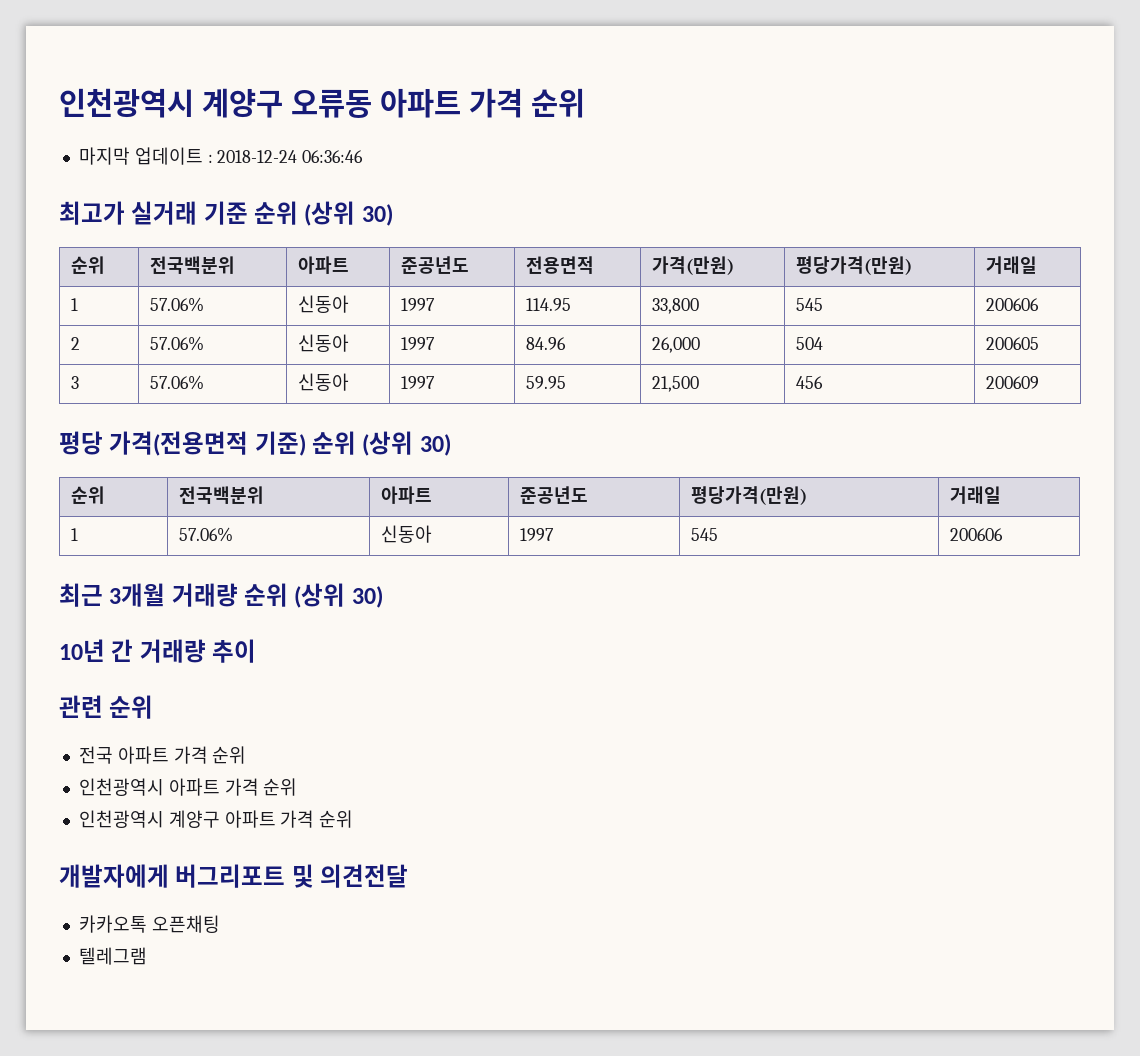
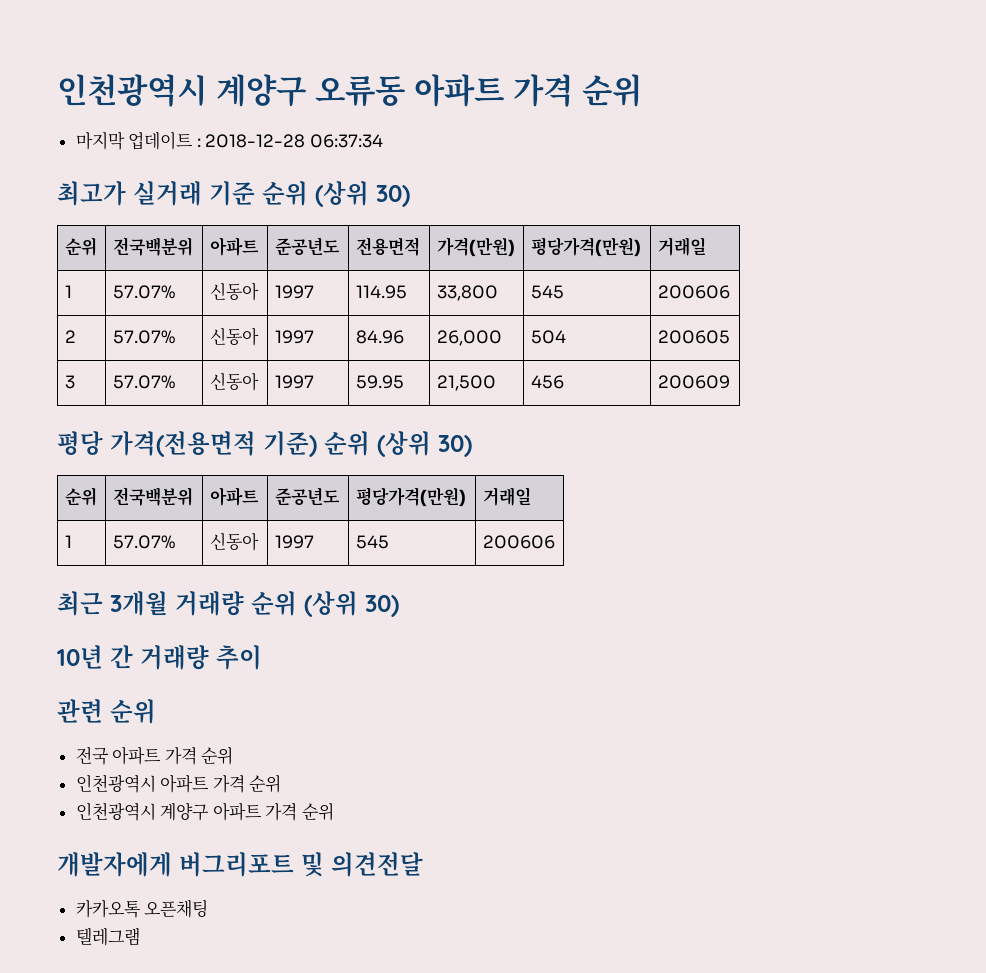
[217,150,364,163] 2018-12-24 06:36:46 -> [205,134,384,148] 2018-12-28 06:37:34
[150,297,205,312] 57.06% -> [112,285,175,299] 57.07%
[150,336,205,351] 57.06% -> [112,330,175,344] 57.07%
[150,375,205,390] 57.06% -> [112,375,175,389] 57.07%
[179,527,234,542] 57.06% -> [112,535,175,549] 57.07%

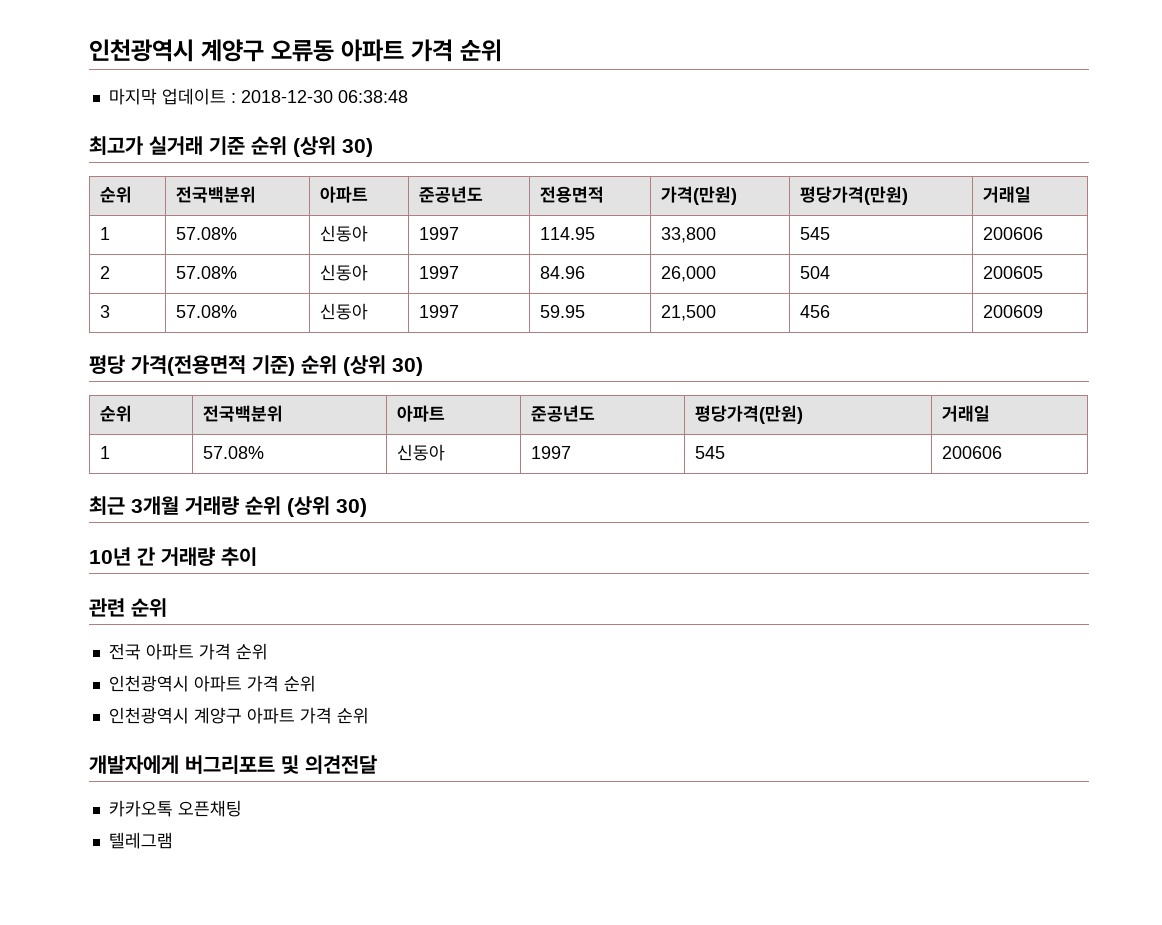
[205,134,384,148] 2018-12-28 06:37:34 -> [240,90,408,103] 2018-12-30 06:38:48
[112,285,175,299] 57.07% -> [175,227,237,240] 57.08%
[112,330,175,344] 57.07% -> [175,266,237,279] 57.08%
[112,375,175,389] 57.07% -> [175,305,237,318] 57.08%
[112,535,175,549] 57.07% -> [202,446,264,459] 57.08%

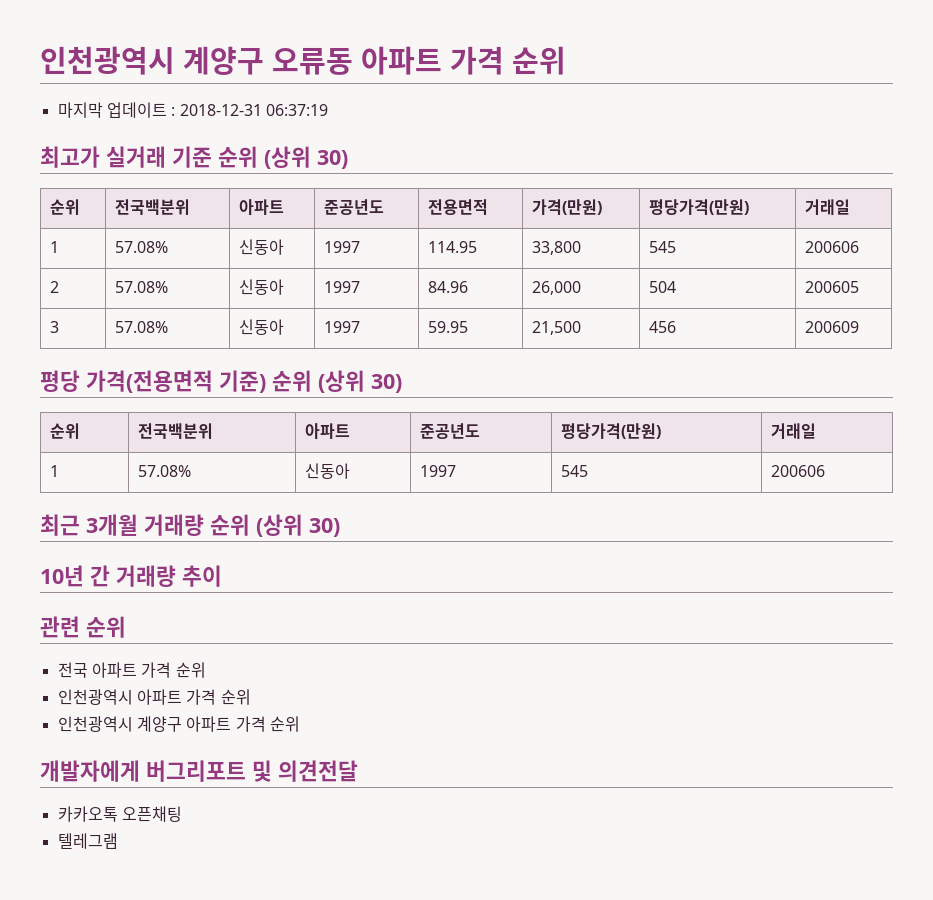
[240,90,408,103] 2018-12-30 06:38:48 -> [179,104,328,116] 2018-12-31 06:37:19

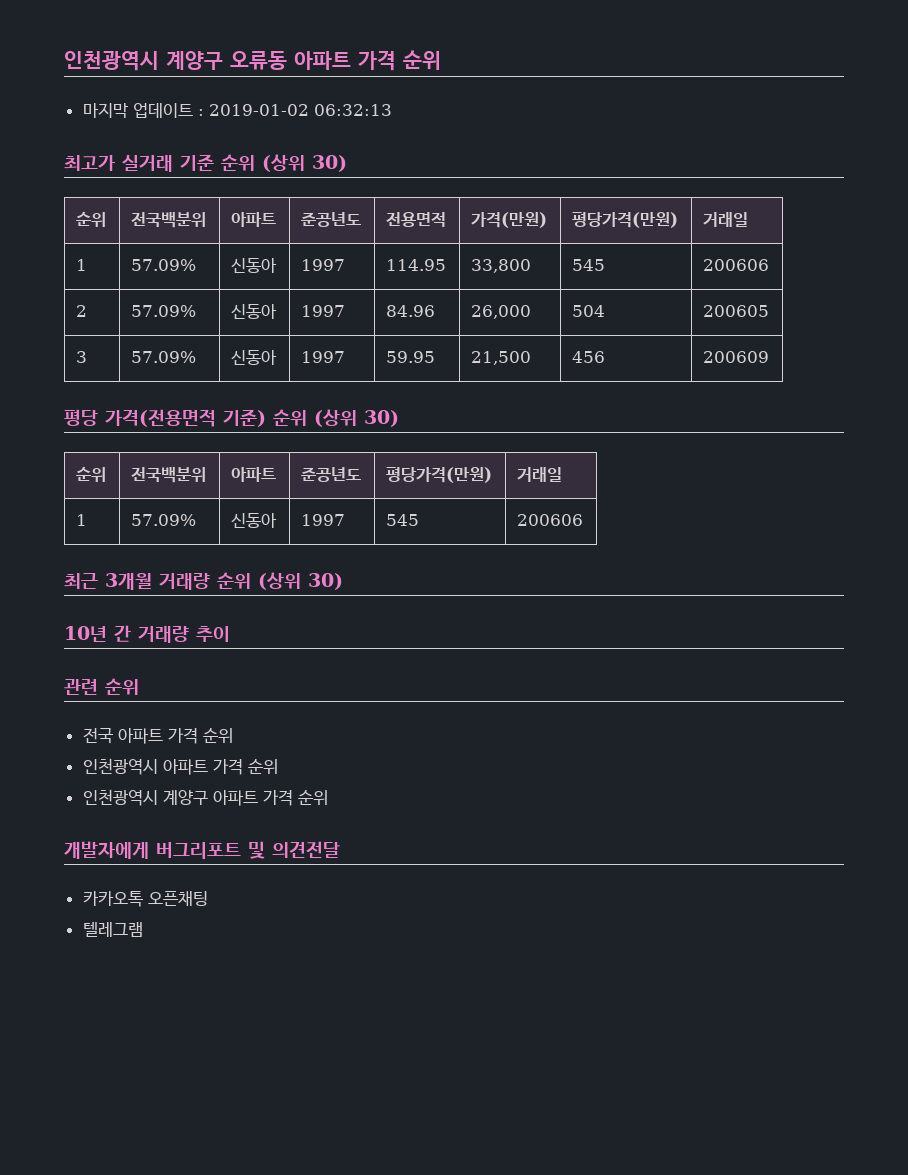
[179,104,328,116] 2018-12-31 06:37:19 -> [208,104,392,116] 2019-01-02 06:32:13
[115,241,169,253] 57.08% -> [131,259,197,271] 57.09%
[115,281,169,293] 57.08% -> [131,305,197,317] 57.09%
[115,321,169,333] 57.08% -> [131,351,197,363] 57.09%
[138,465,192,477] 57.08% -> [131,514,197,526] 57.09%

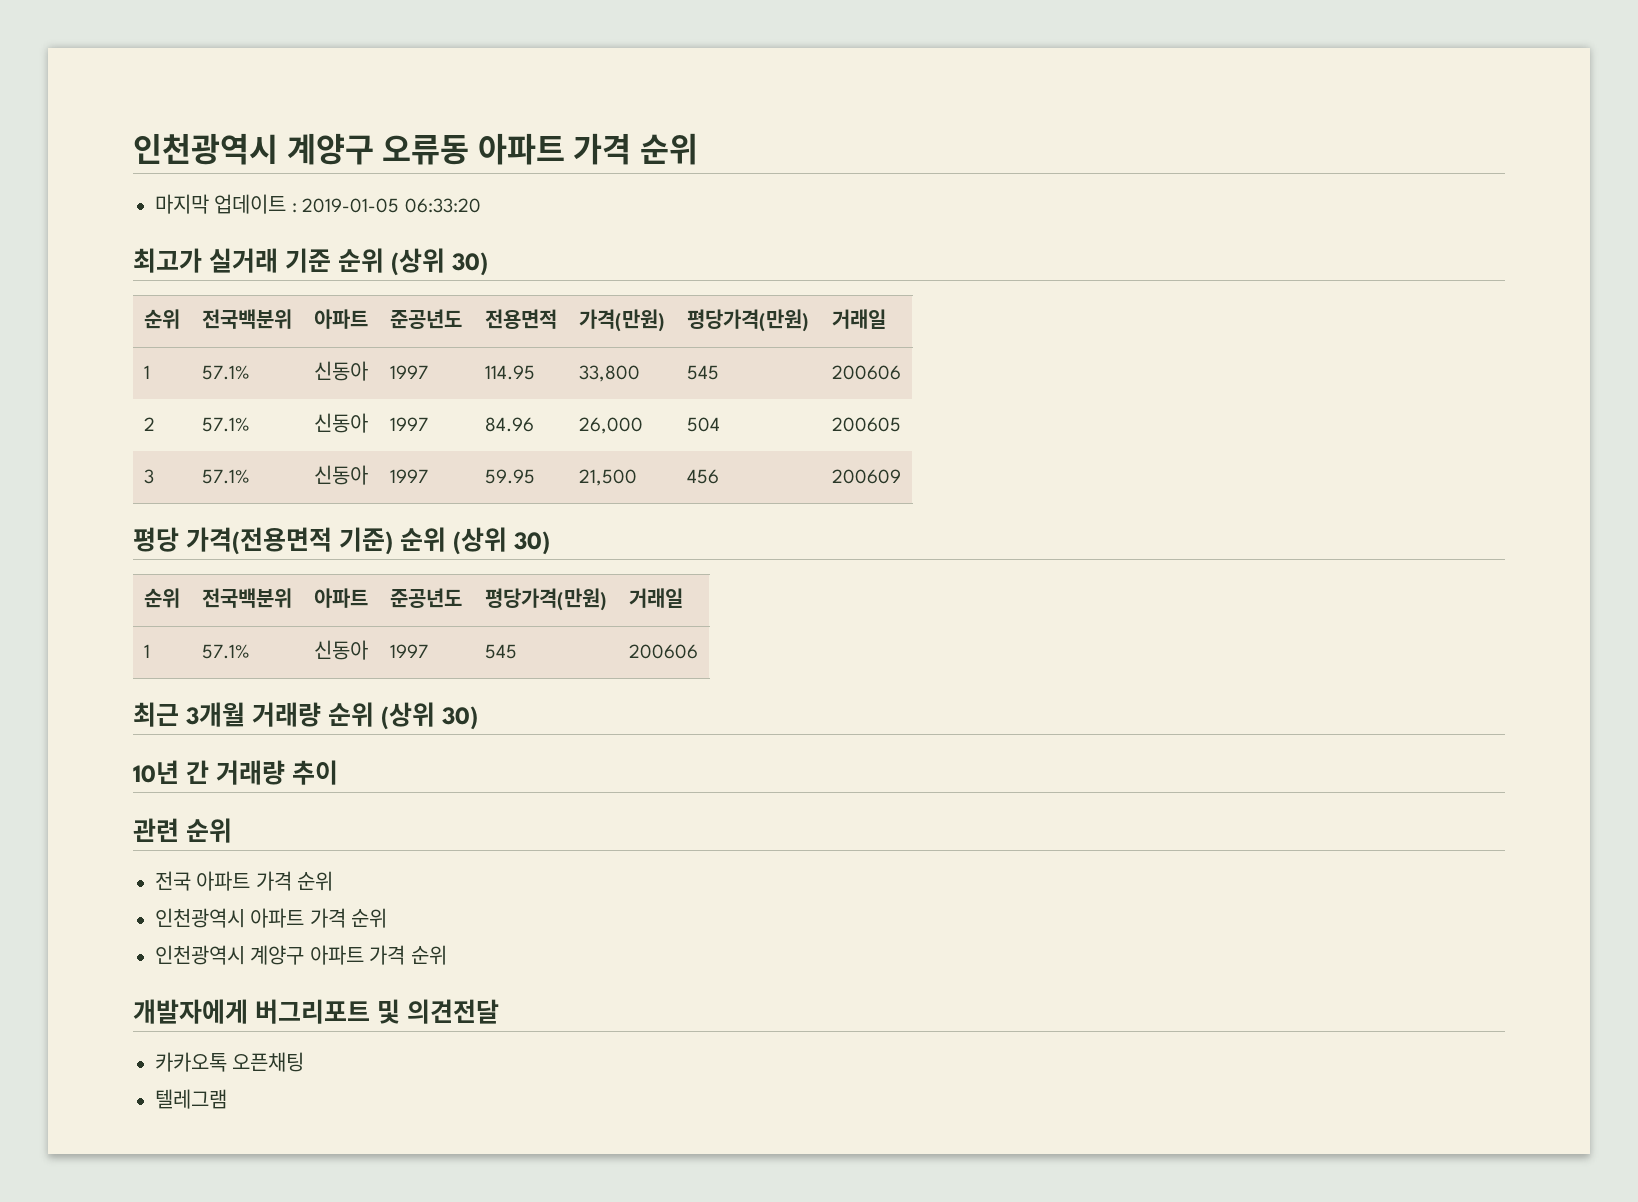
[208,104,392,116] 2019-01-02 06:32:13 -> [302,198,481,213] 2019-01-05 06:33:20
[131,259,197,271] 57.09% -> [201,365,250,380] 57.1%
[131,305,197,317] 57.09% -> [201,417,250,432] 57.1%
[131,351,197,363] 57.09% -> [201,469,250,484] 57.1%
[131,514,197,526] 57.09% -> [201,644,250,659] 57.1%

